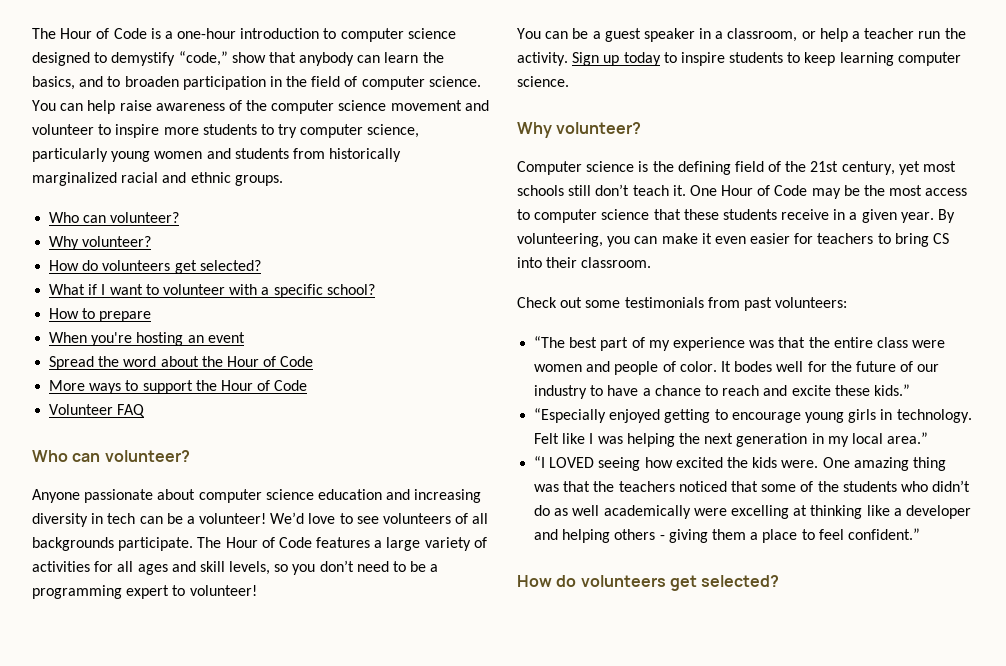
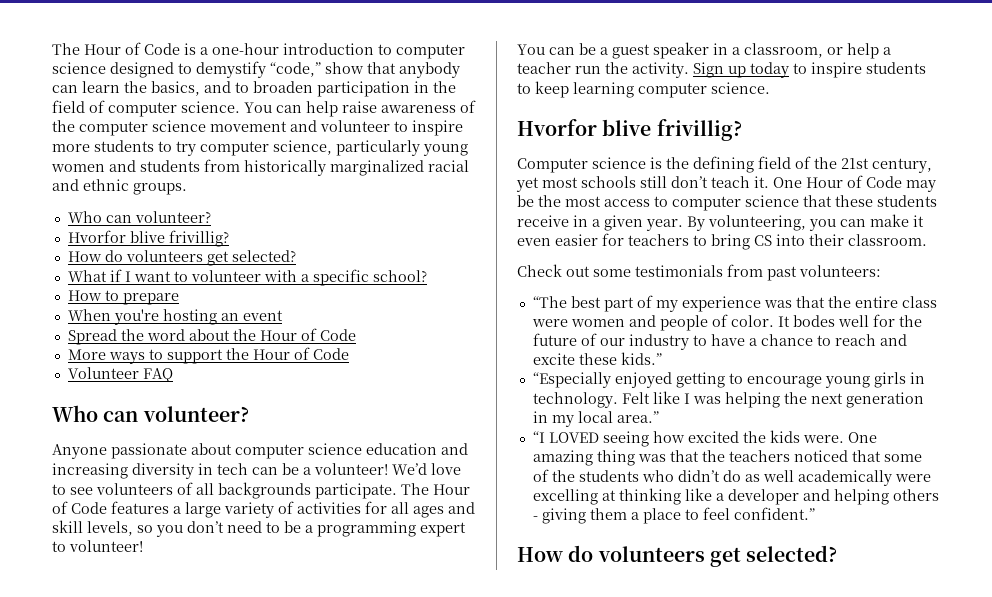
[49,236,152,250] Why volunteer? -> [67,230,229,247] Hvorfor blive frivillig?
[517,122,642,138] Why volunteer? -> [517,119,742,141] Hvorfor blive frivillig?

